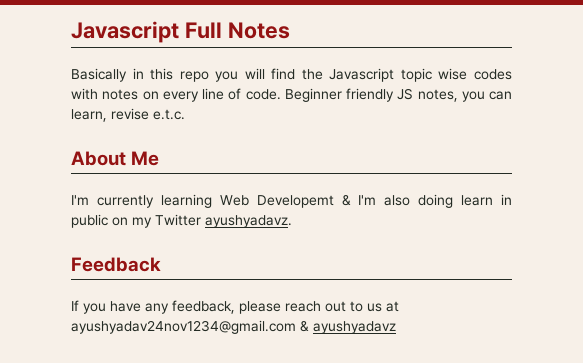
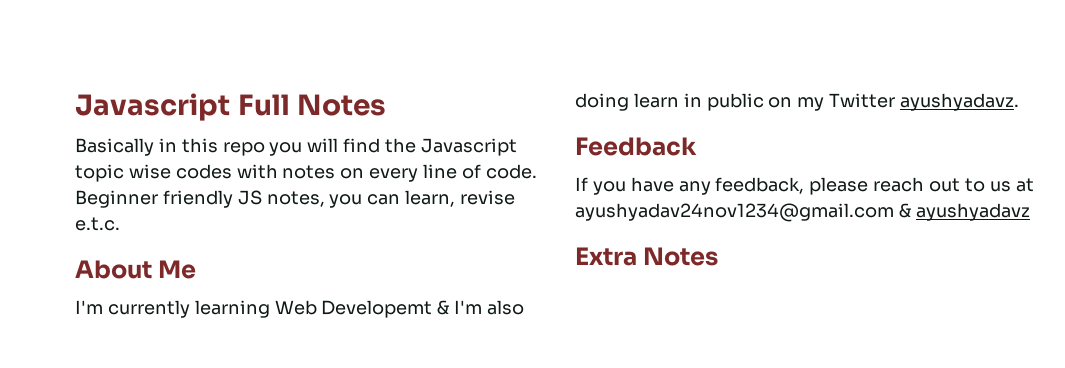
(396, 327) none -> [575,247,719,266] // Extra Notes

